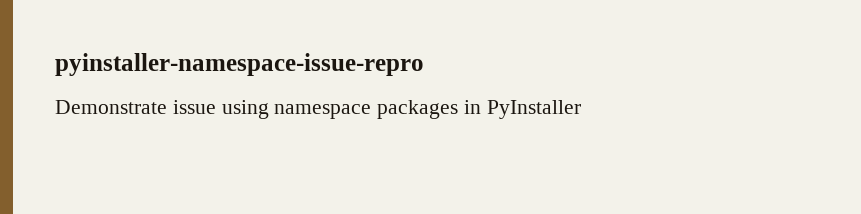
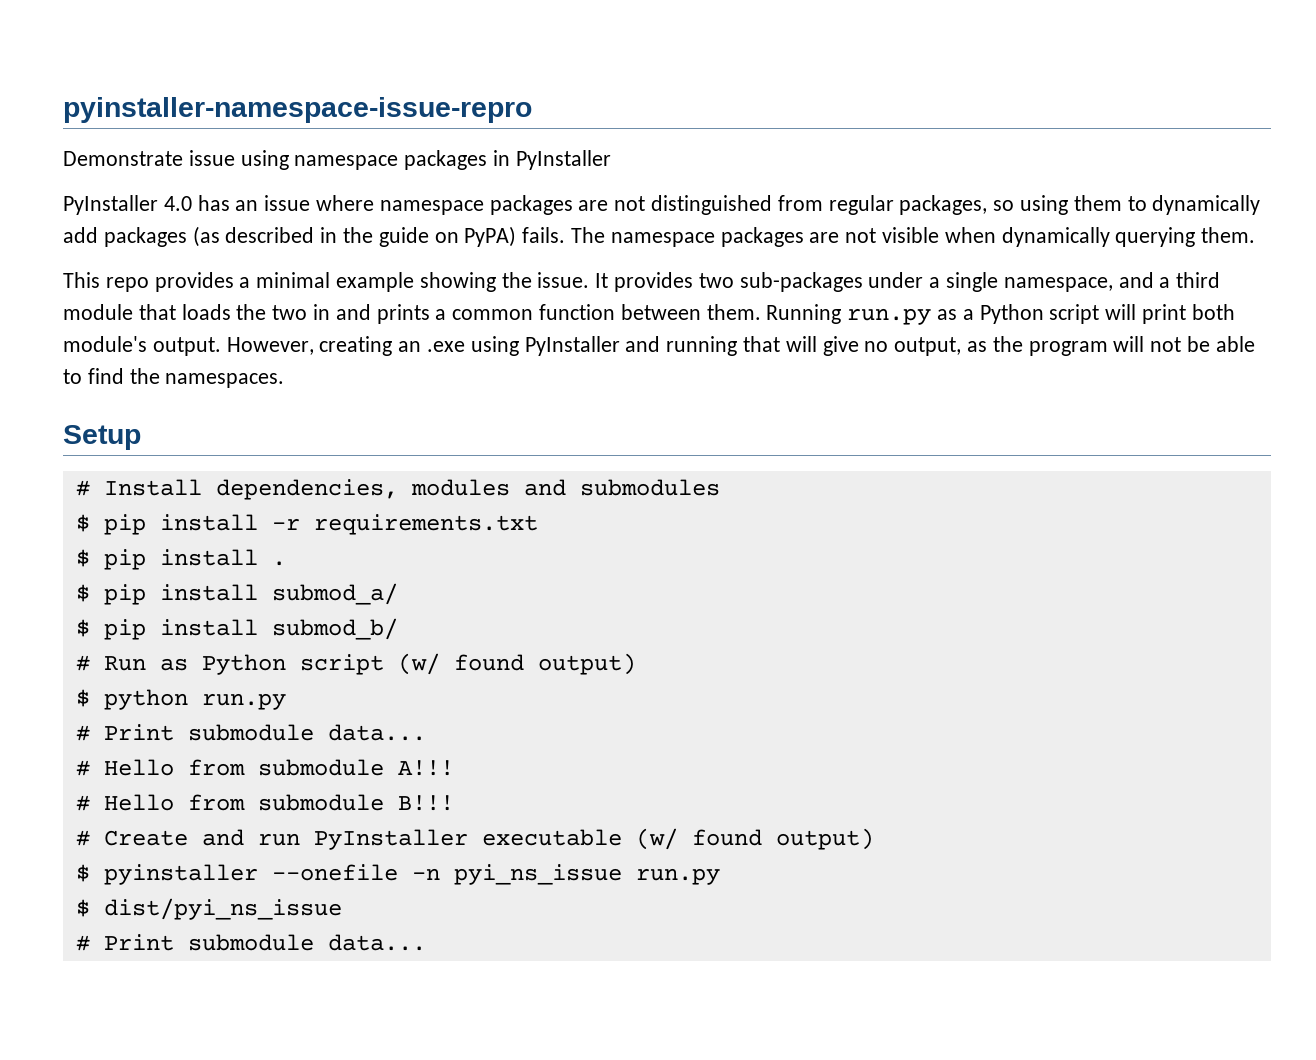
(581, 109) none -> [63,195,1261,215] [63,226,1256,247] [63,272,1221,292] [63,304,1235,325] [63,336,1255,356] [63,368,285,388] [63,425,141,450] [75,479,720,500] [75,514,538,535] [75,549,286,570] [75,583,398,605] [75,618,398,640] [75,653,636,675] [75,689,286,710] [75,724,426,741] [75,759,454,776] [75,794,454,811] [75,828,874,850] [75,864,720,885] [75,898,342,920] [75,934,426,951] // PyInstaller 4.0 has an issue where namespace packages are not distinguished from regular packages, so using them to dynamically add packages (as described in the guide on PyPA) fails. The namespace packages are not visible when dynamically querying them. // This repo provides a minimal example showing the issue. It provides two sub-packages under a single namespace, and a third module that loads the two in and prints a common function between them. Running run.py as a Python script will print both module's output. However, creating an .exe using PyInstaller and running that will give no output, as the program will not be able to find the namespaces. // Setup // # Install dependencies, modules and submodules // $ pip install -r requirements.txt // $ pip install . // $ pip install submod_a/ // $ pip install submod_b/ // # Run as Python script (w/ found output) // $ python run.py // # Print submodule data... // # Hello from submodule A!!! // # Hello from submodule B!!! // # Create and run PyInstaller executable (w/ found output) // $ pyinstaller --onefile -n pyi_ns_issue run.py // $ dist/pyi_ns_issue // # Print submodule data...

